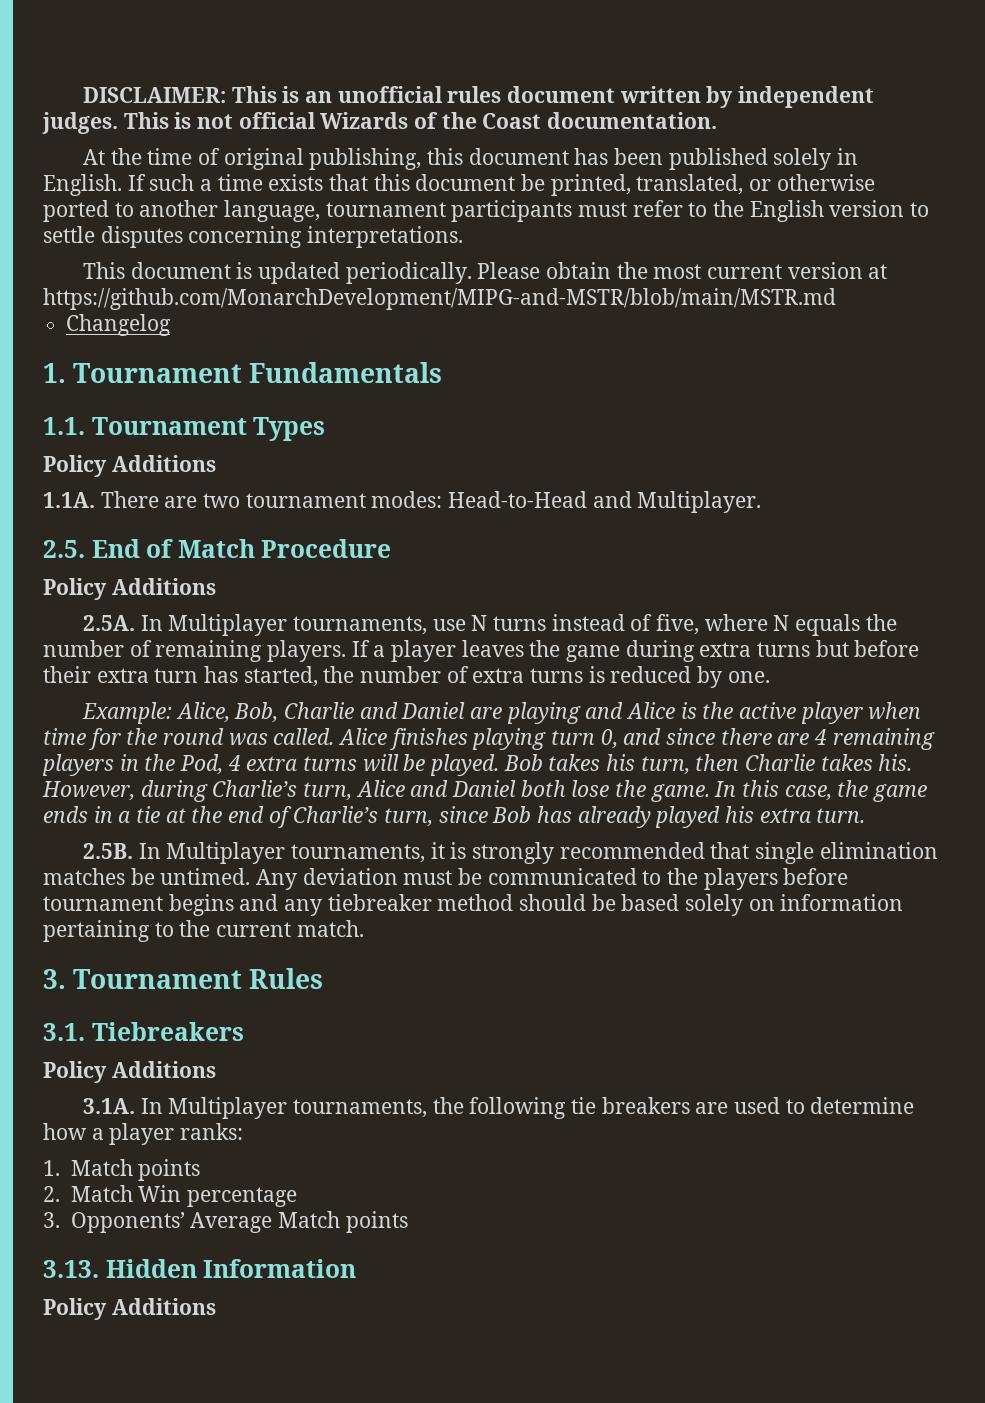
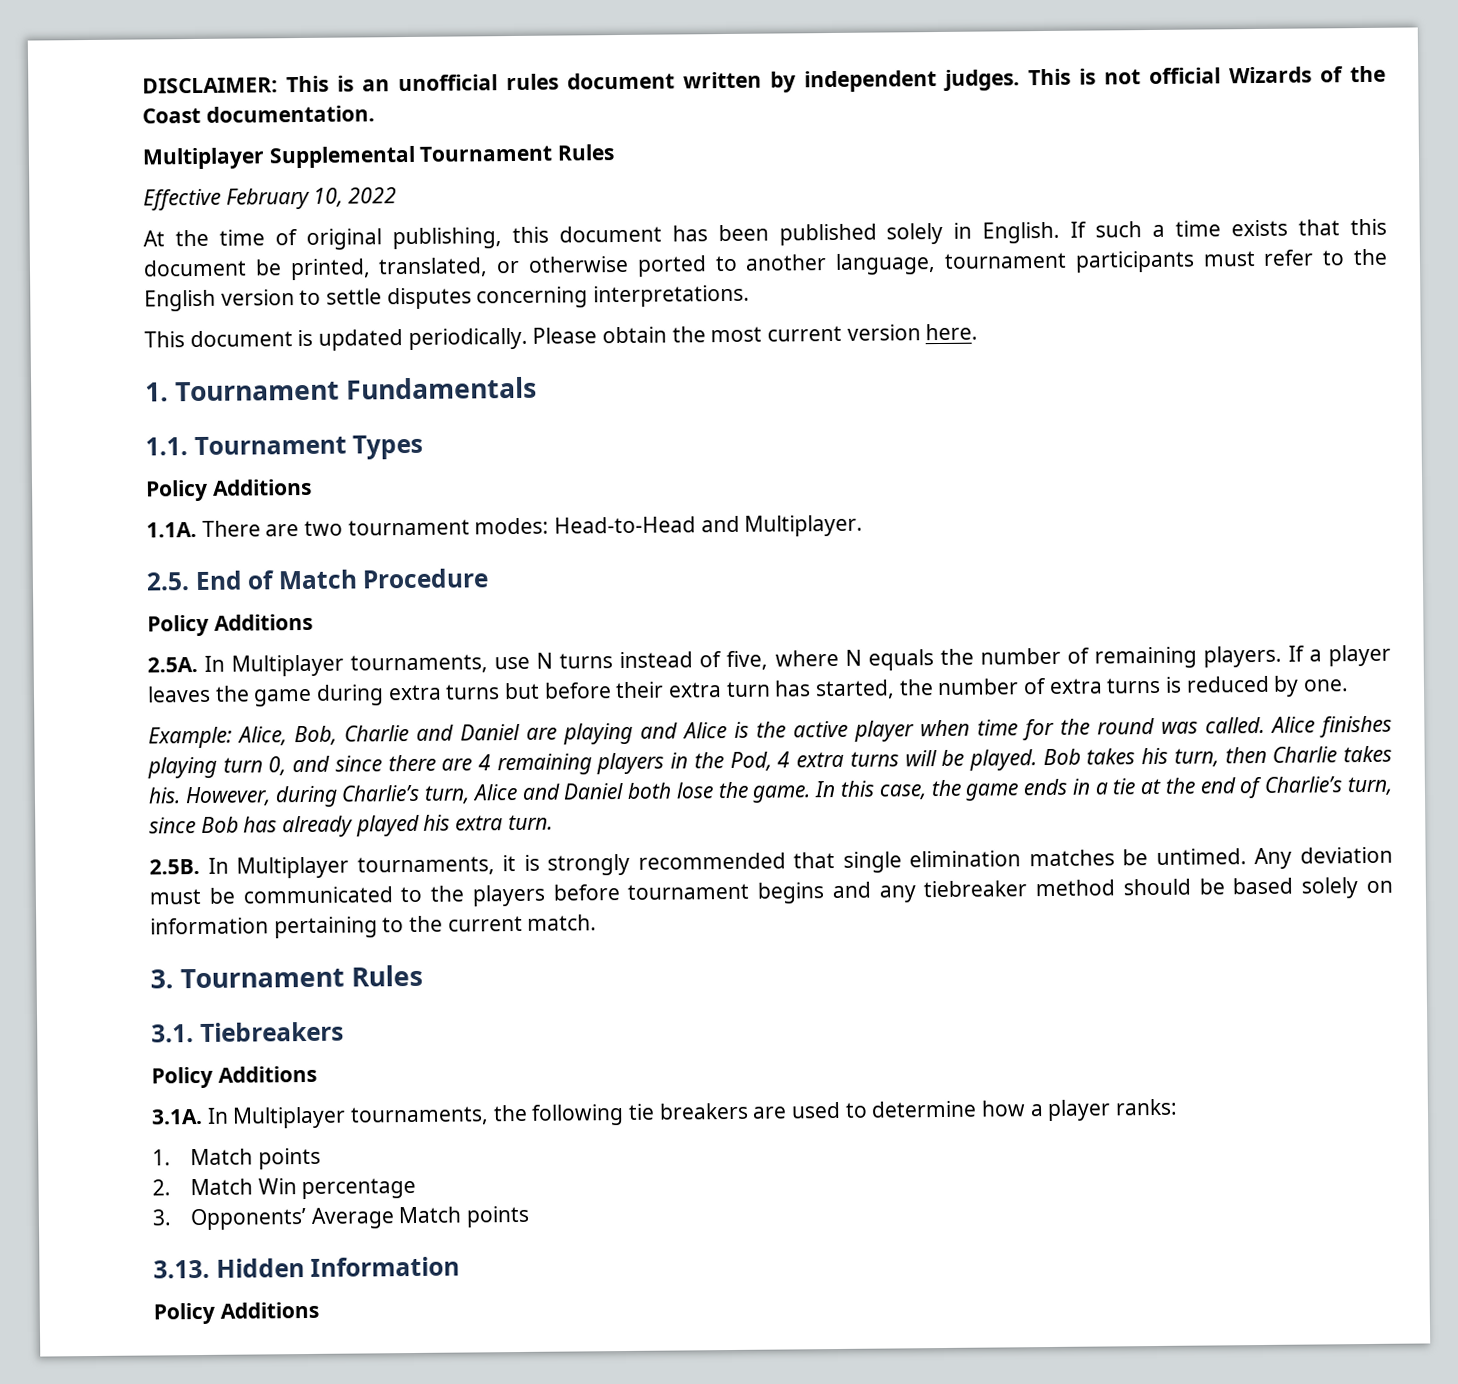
(718, 120) none -> [142,144,615,170] [143,187,398,211] // Multiplayer Supplemental Tournament Rules // Effective February 10, 2022
[868,264,888,279] [43,288,836,310] [66,314,172,336] at https://github.com/MonarchDevelopment/MIPG-and-MSTR/blob/main/MSTR.md // Changelog -> [925,323,979,341] here.

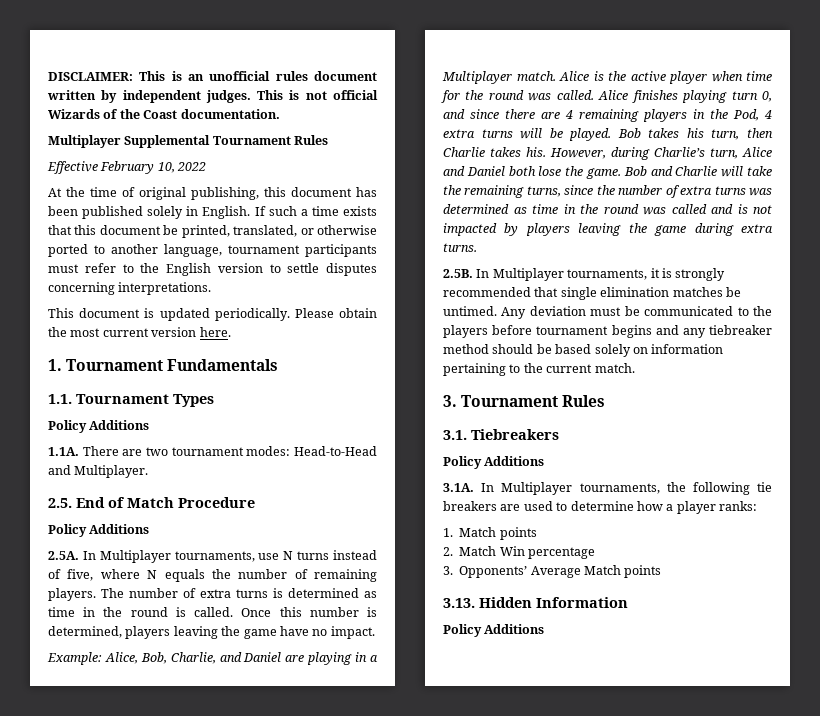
[1287,644,1391,667] [147,679,934,707] If a player leaves the game during extra turns but before their extra turn has started, the -> [101,588,124,598] The
[1185,675,1350,697] reduced by one. -> [288,588,377,598] [48,607,377,617] [48,626,375,639] determined as time in the round is called. Once this number is determined, players leaving the game have no impact.
[344,725,409,742] Charlie -> [170,652,216,664] Charlie,
[640,722,678,739] and -> [355,652,379,662] [442,71,556,84] in a Multiplayer match.
[814,776,1392,801] [149,814,553,838] In this case, the game ends in a tie at the end of Charlie’s turn, since Bob has already played his extra turn. -> [623,166,772,177] [443,185,772,198] [443,204,772,215] [443,223,773,236] [443,243,477,252] Bob and Charlie will take the remaining turns, since the number of extra turns was determined as time in the round was called and is not impacted by players leaving the game during extra turns.

